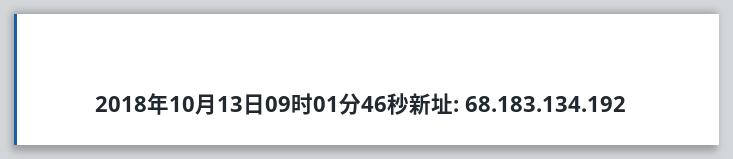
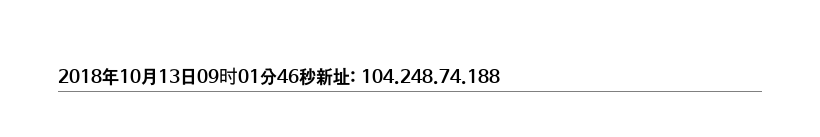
[465,96,626,112] 68.183.134.192 -> [361,69,501,85] 104.248.74.188

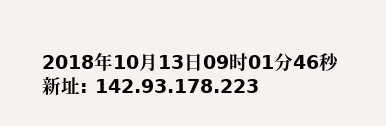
[361,69,501,85] 104.248.74.188 -> [95,79,259,93] 142.93.178.223

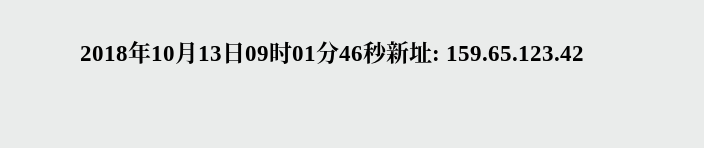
[95,79,259,93] 142.93.178.223 -> [446,46,585,61] 159.65.123.42

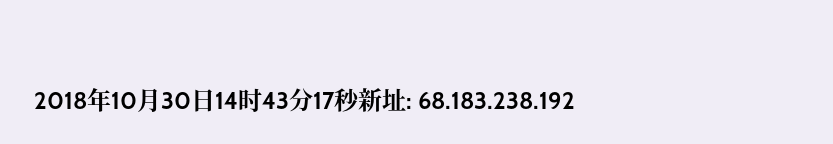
[198,41,363,65] 13日09时01分46 -> [161,88,335,112] 30日14时43分17
[446,46,585,61] 159.65.123.42 -> [418,92,576,109] 68.183.238.192

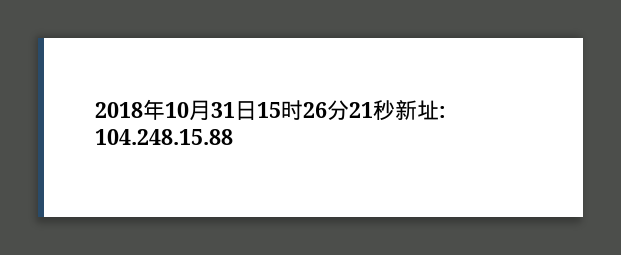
[161,88,335,112] 30日14时43分17 -> [211,100,373,120] 31日15时26分21
[418,92,576,109] 68.183.238.192 -> [95,129,233,145] 104.248.15.88

